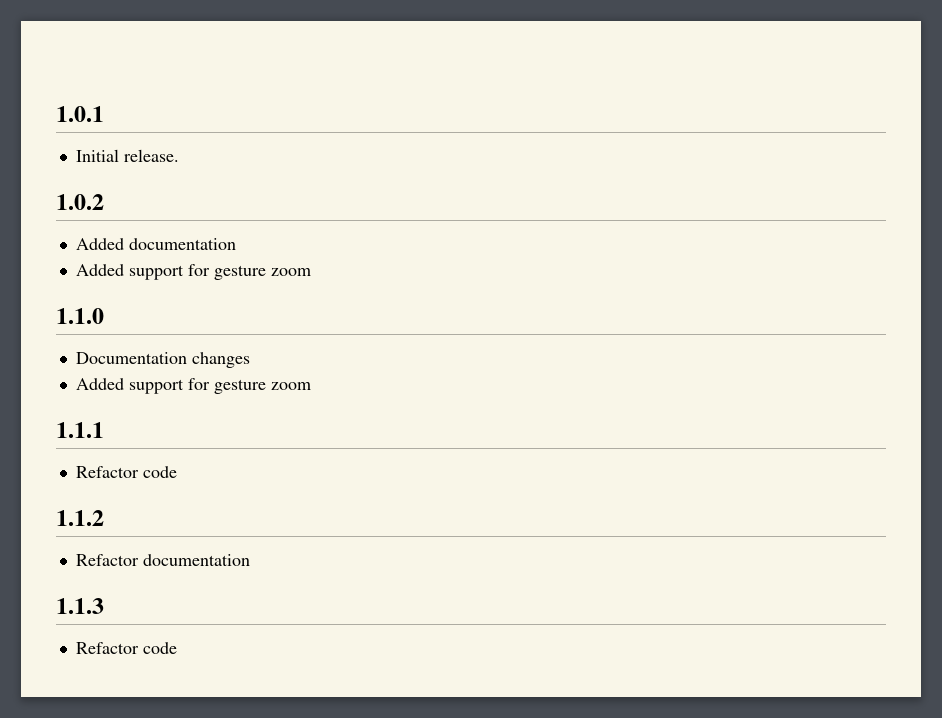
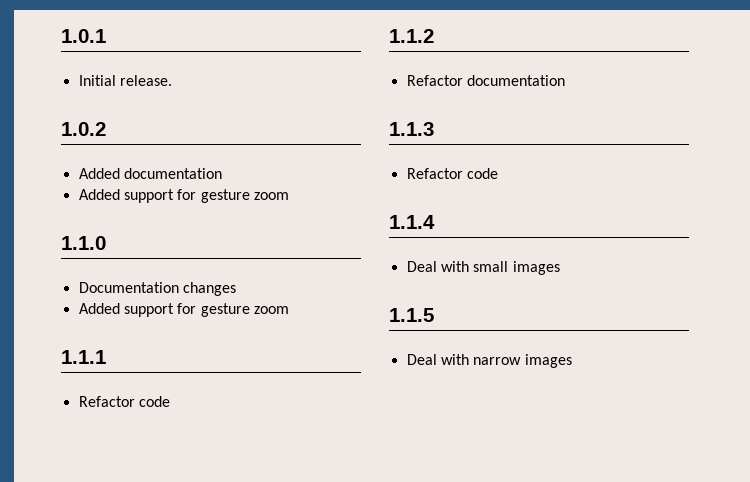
(177, 648) none -> [389,215,435,229] [406,261,560,275] [389,308,434,322] [406,354,572,368] // 1.1.4 // Deal with small images // 1.1.5 // Deal with narrow images

